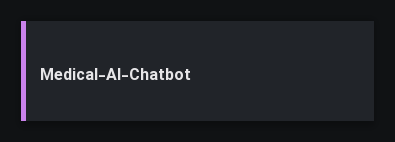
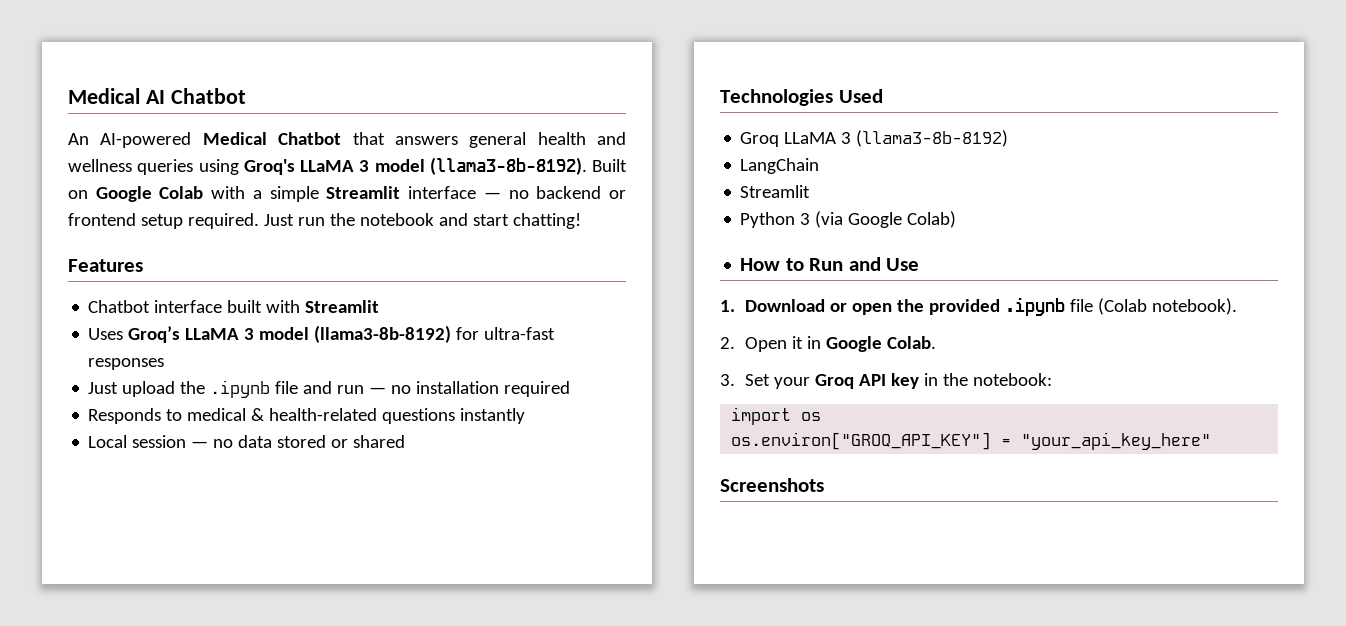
[40,68,191,80] Medical-AI-Chatbot -> [68,88,246,104] [68,132,626,148] [68,157,627,175] [68,186,626,202] [68,213,581,229] [68,259,143,272] [88,300,380,313] [88,325,556,343] [88,358,165,370] [88,380,571,398] [88,408,526,424] [88,435,406,448] [720,89,883,106] [740,130,1009,147] [740,158,820,174] [740,185,811,198] [740,211,957,228] [740,257,920,271] [720,297,1238,316] [720,336,937,352] [720,373,1053,389] [731,407,822,425] [731,432,1212,450] [720,478,824,492] Medical AI Chatbot // An AI-powered Medical Chatbot that answers general health and wellness queries using Groq's LLaMA 3 model (llama3-8b-8192). Built on Google Colab with a simple Streamlit interface — no backend or frontend setup required. Just run the notebook and start chatting! // Features // Chatbot interface built with Streamlit // Uses Groq’s LLaMA 3 model (llama3-8b-8192) for ultra-fast responses // Just upload the .ipynb file and run — no installation required // Responds to medical & health-related questions instantly // Local session — no data stored or shared // Technologies Used // Groq LLaMA 3 (llama3-8b-8192) // LangChain // Streamlit // Python 3 (via Google Colab) // How to Run and Use // 1. Download or open the provided .ipynb file (Colab notebook). // 2. Open it in Google Colab. // 3. Set your Groq API key in the notebook: // import os // os.environ["GROQ_API_KEY"] = "your_api_key_here" // Screenshots

